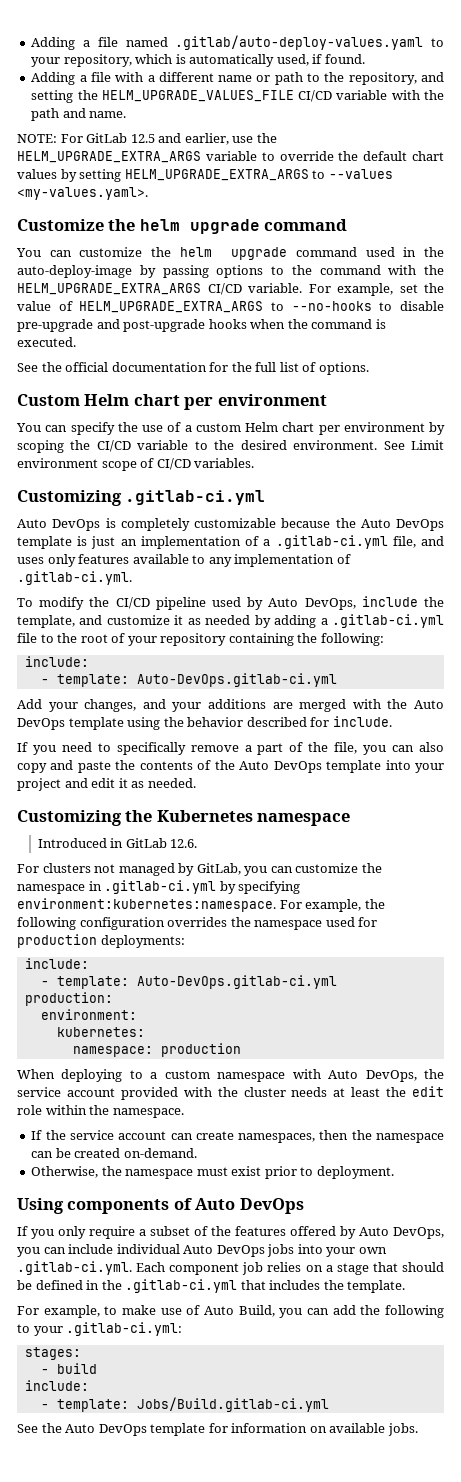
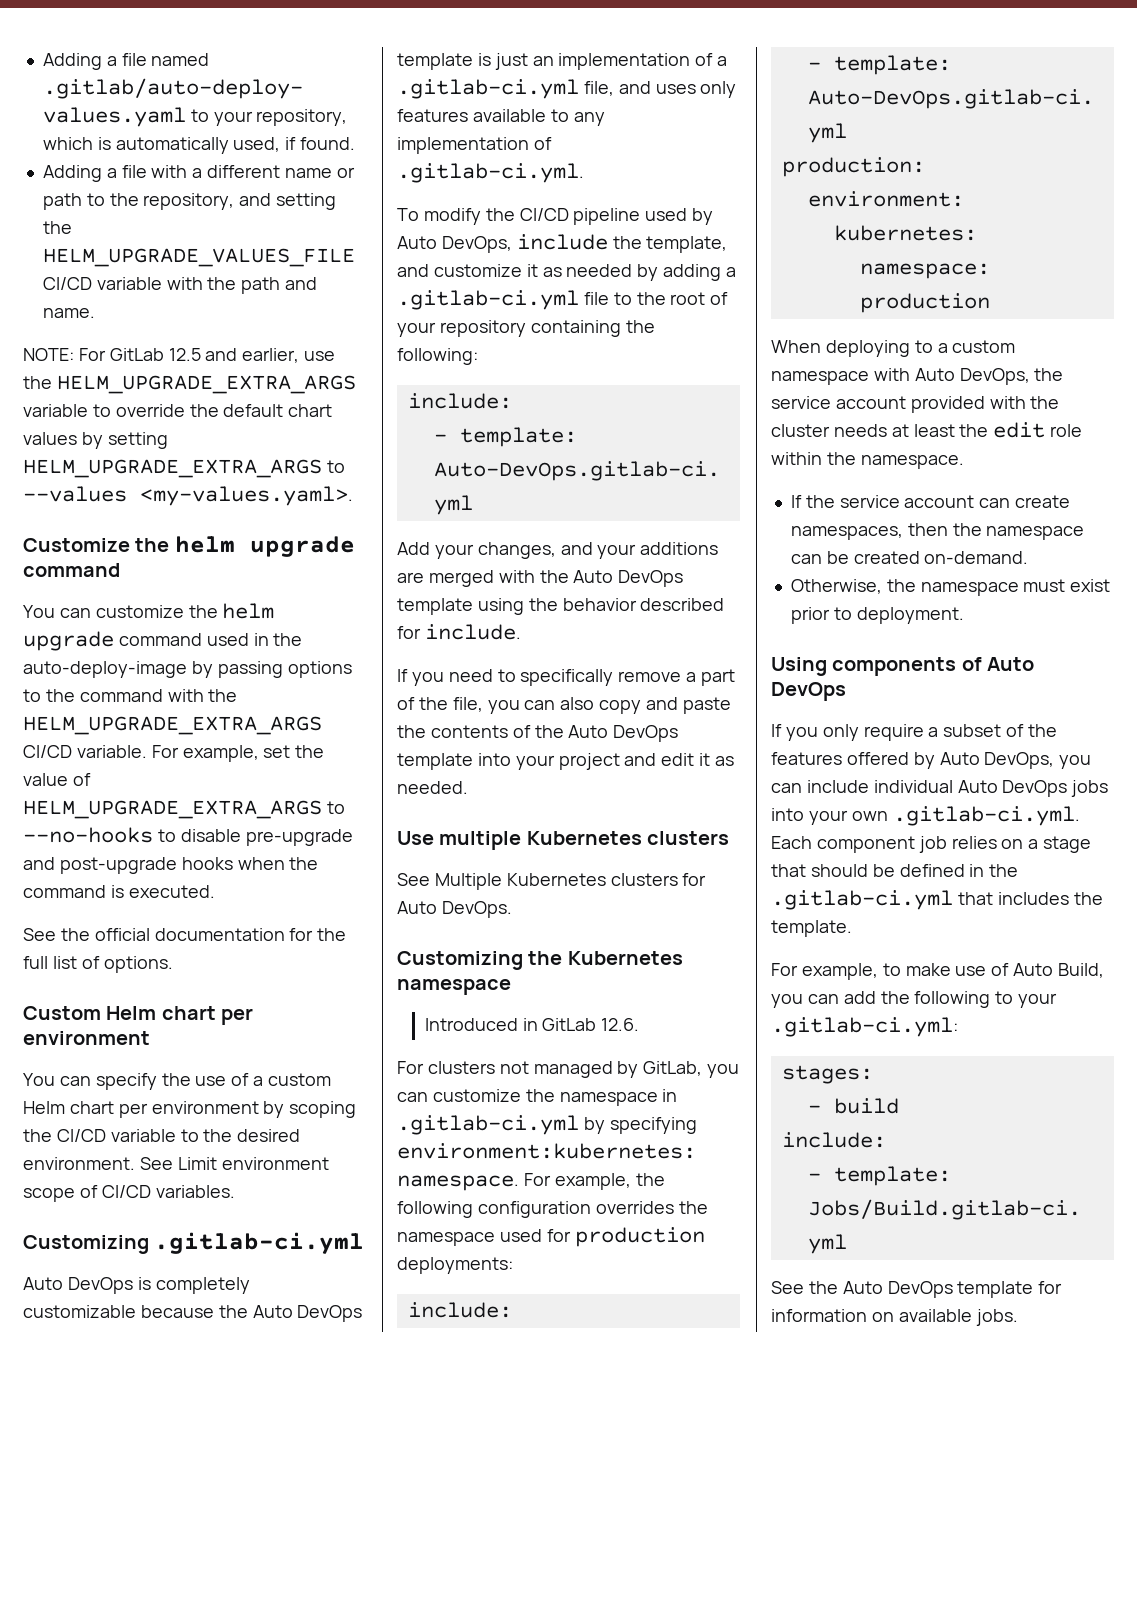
(196, 783) none -> [397,831,730,850] [397,873,707,890] [397,901,512,918] // Use multiple Kubernetes clusters // See Multiple Kubernetes clusters for Auto DevOps.

